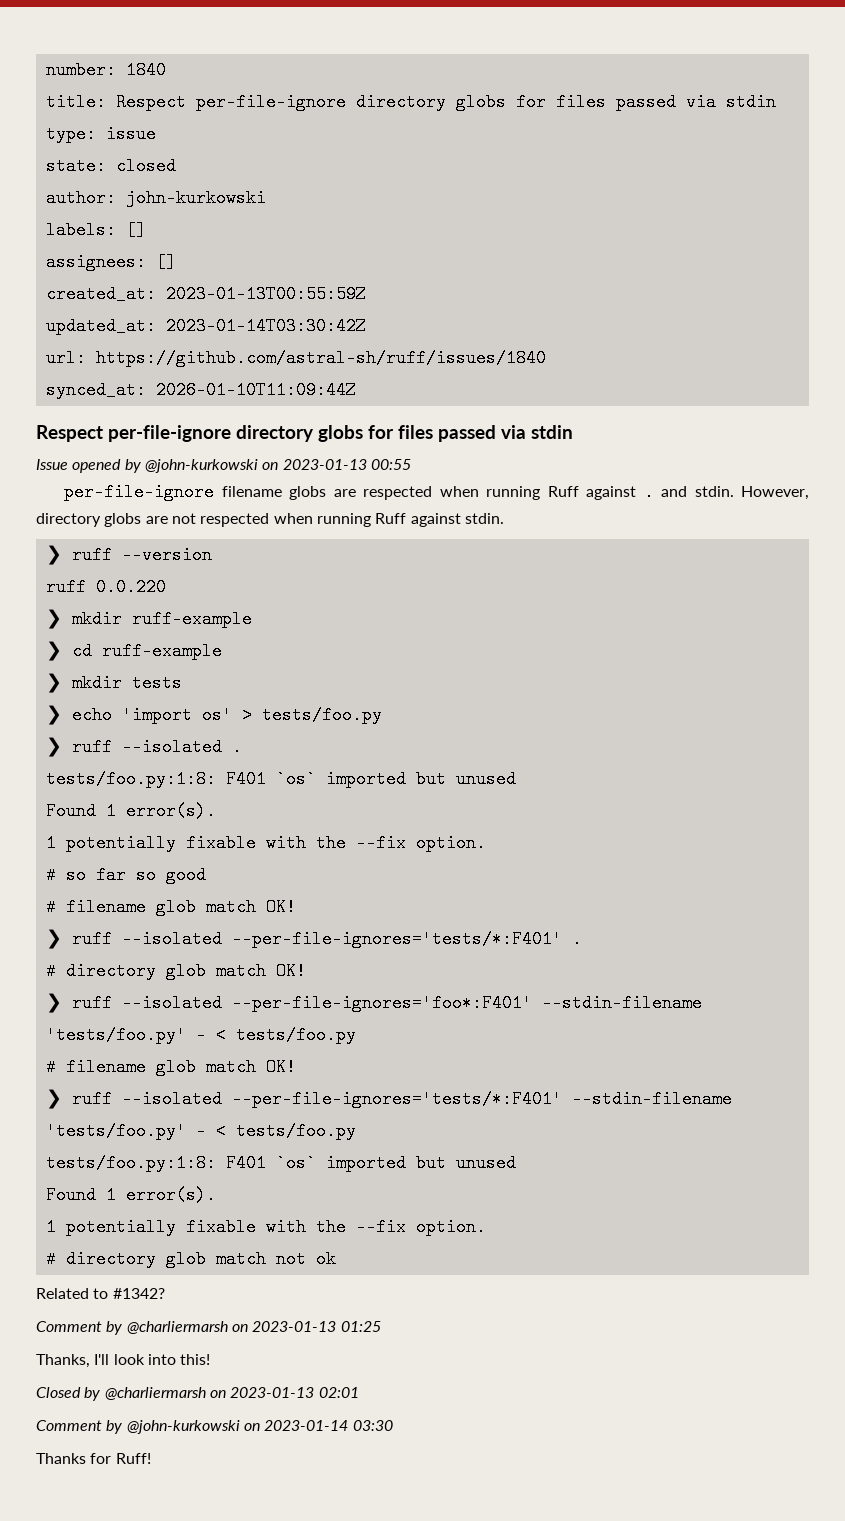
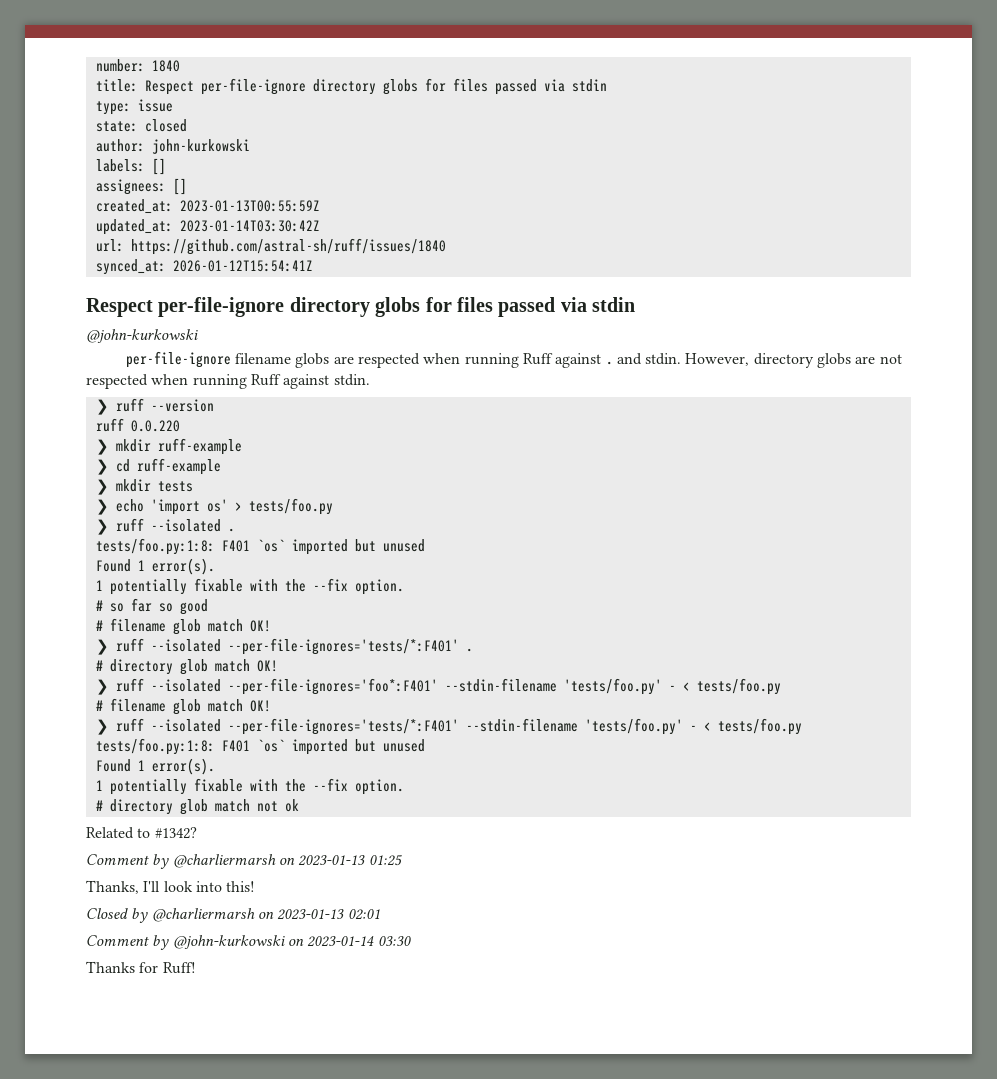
[155,381,356,399] [36,425,573,442] [36,459,411,473] 2026-01-10T11:09:44Z // Respect per-file-ignore directory globs for files passed via stdin // Issue opened by @john-kurkowski on 2023-01-13 00:55 -> [172,260,313,272] [86,297,636,317] [86,329,198,343] 2026-01-12T15:54:41Z // Respect per-file-ignore directory globs for files passed via stdin // @john-kurkowski

